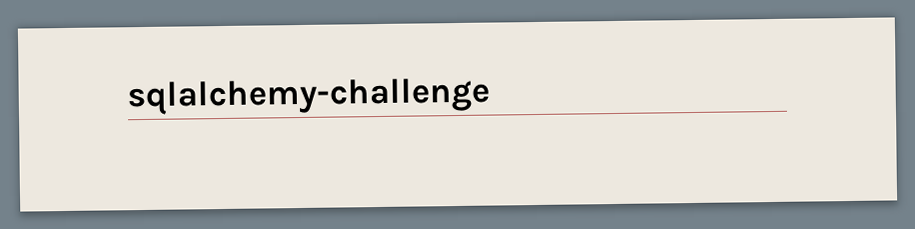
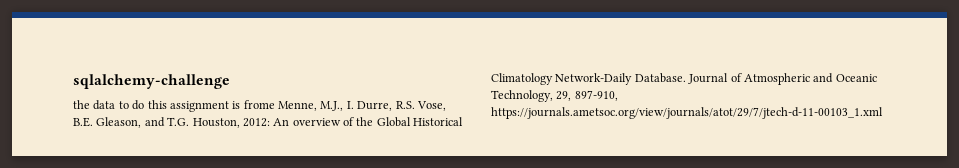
(490, 96) none -> [73,100,446,112] [73,117,464,128] [491,73,877,85] [491,90,618,102] [491,107,883,119] // the data to do this assignment is frome Menne, M.J., I. Durre, R.S. Vose, B.E. Gleason, and T.G. Houston, 2012: An overview of the Global Historical Climatology Network-Daily Database. Journal of Atmospheric and Oceanic Technology, 29, 897-910, https://journals.ametsoc.org/view/journals/atot/29/7/jtech-d-11-00103_1.xml

